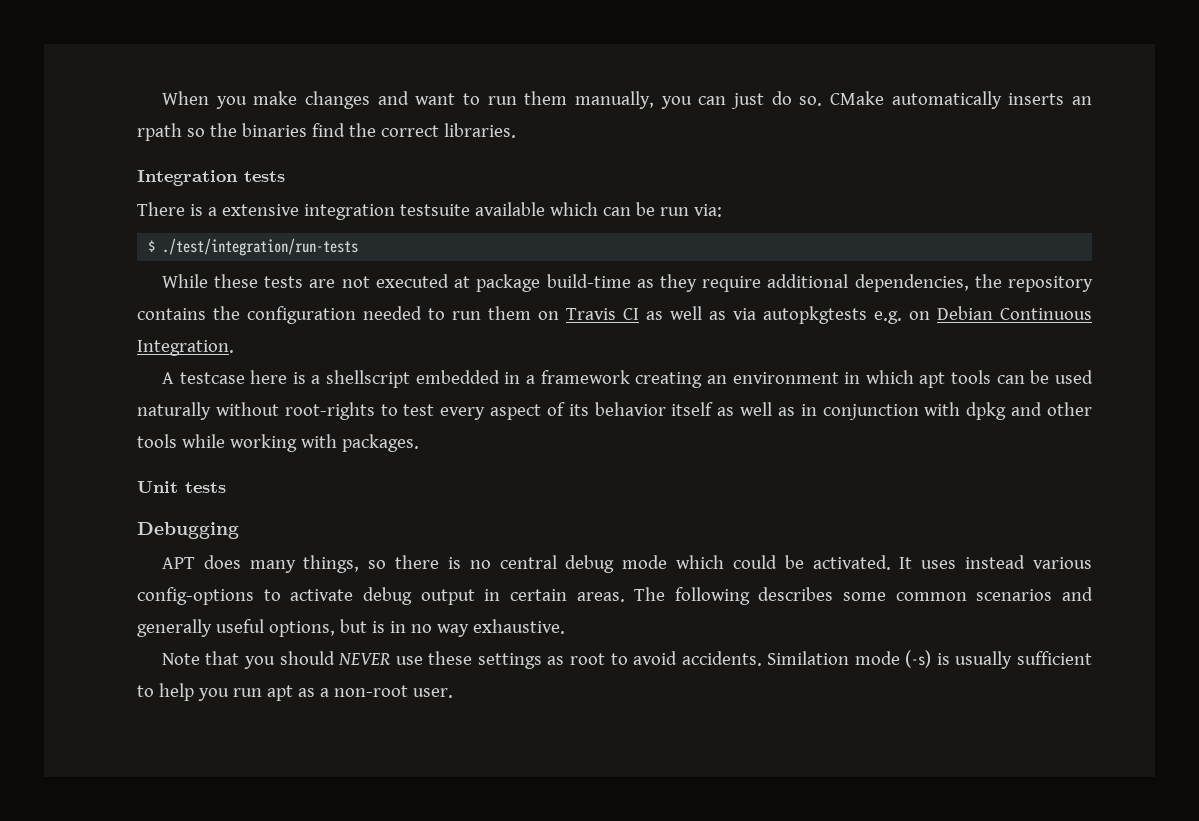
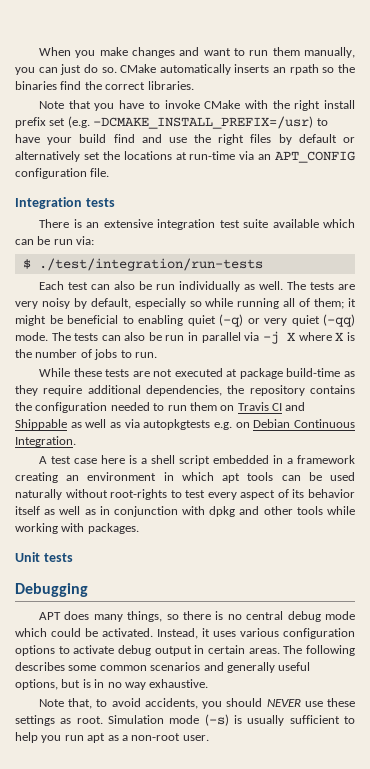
(516, 130) none -> [39,100,356,111] [15,116,328,129] [15,134,356,145] [15,151,355,163] [15,168,110,179] // Note that you have to invoke CMake with the right install prefix set (e.g. -DCMAKE_INSTALL_PREFIX=/usr) to have your build find and use the right files by default or alternatively set the locations at run-time via an APT_CONFIG configuration file.
[207,207,217,216] a -> [86,222,100,228] an
[399,204,470,216] testsuite -> [219,219,269,228] test suite
(359, 247) none -> [39,281,355,292] [15,298,357,309] [15,314,355,327] [15,331,355,344] [15,349,157,360] // Each test can also be run individually as well. The tests are very noisy by default, especially so while running all of them; it might be beneficial to enabling quiet (-q) or very quiet (-qq) mode. The tests can also be run in parallel via -j X where X is the number of jobs to run.
(639, 314) none -> [285,402,306,411] [15,419,67,430] and Shippable
[179,372,245,384] testcase -> [51,456,98,464] test case
[326,370,411,388] shellscript -> [151,455,211,466] shell script
[899,555,1092,569] [137,587,254,605] It uses instead various config-options -> [157,628,355,639] [15,645,55,656] Instead, it uses various configuration options
[205,651,240,665] that -> [68,698,198,709] that, to avoid accidents,
[569,651,850,666] root to avoid accidents. Similation -> [76,715,164,724] root. Simulation

